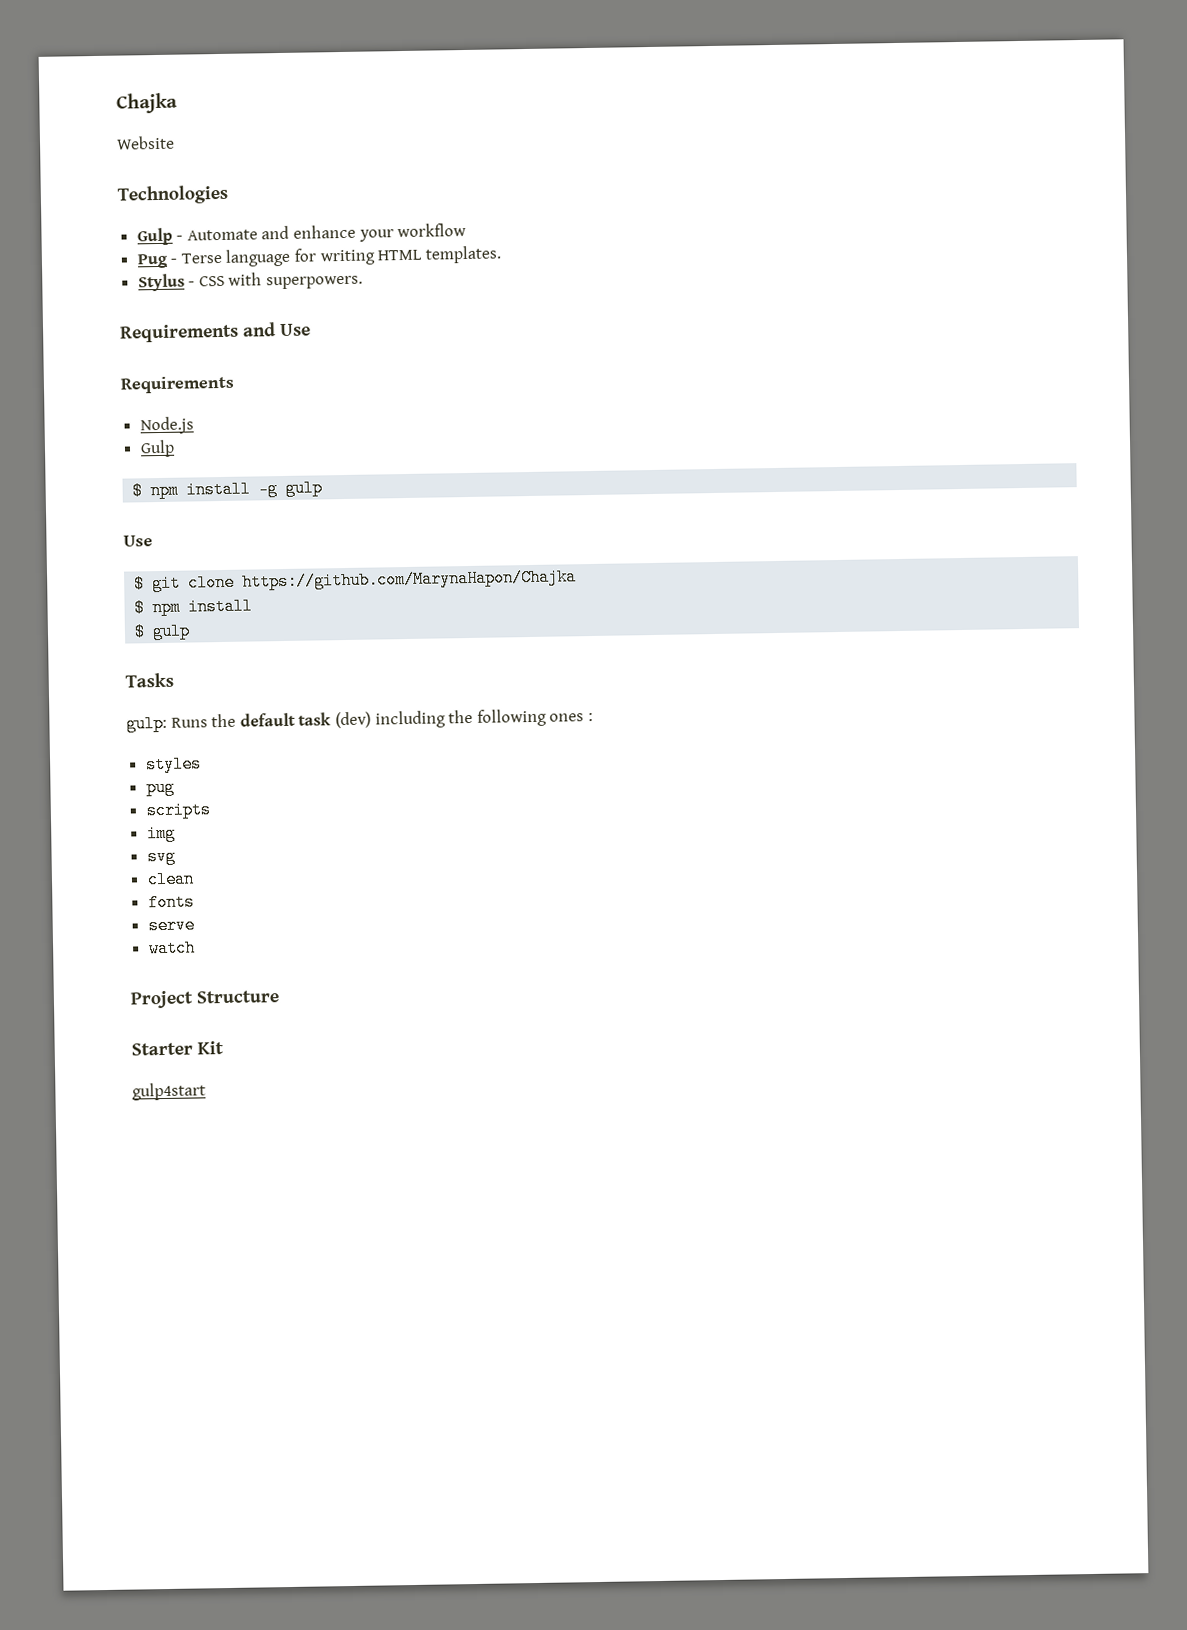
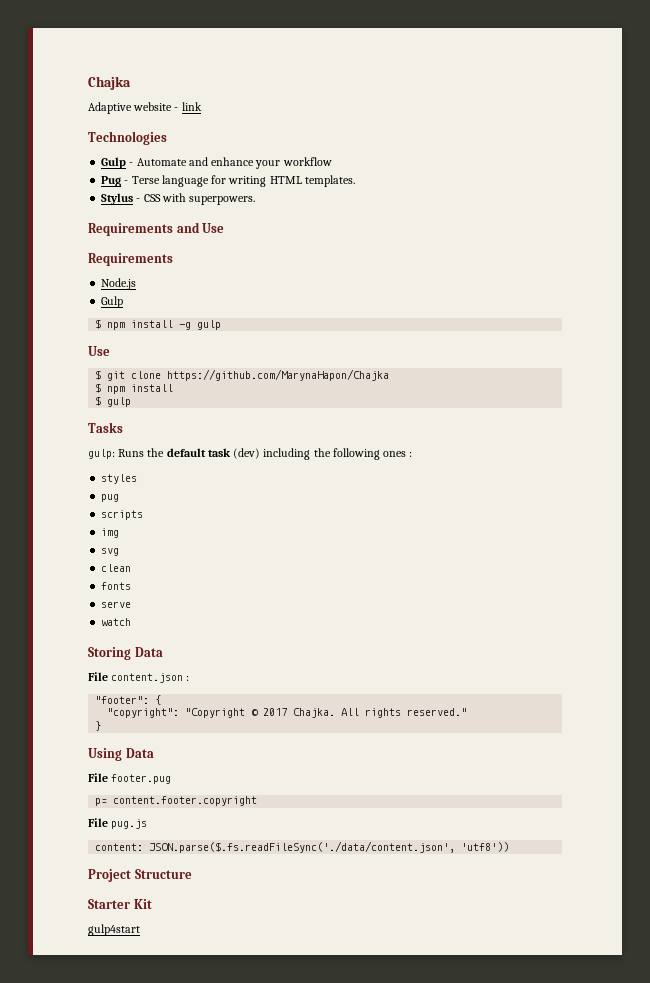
[116,135,175,150] Website -> [88,102,202,114] Adaptive website - link
(196, 948) none -> [88,647,163,660] [88,672,190,683] [95,695,162,705] [107,708,468,718] [95,721,102,731] [88,748,154,761] [88,773,172,784] [95,796,258,806] [88,818,148,829] [95,841,510,853] // Storing Data // File content.json : // "footer": { // "copyright": "Copyright © 2017 Chajka. All rights reserved." // } // Using Data // File footer.pug // p= content.footer.copyright // File pug.js // content: JSON.parse($.fs.readFileSync('./data/content.json', 'utf8'))

